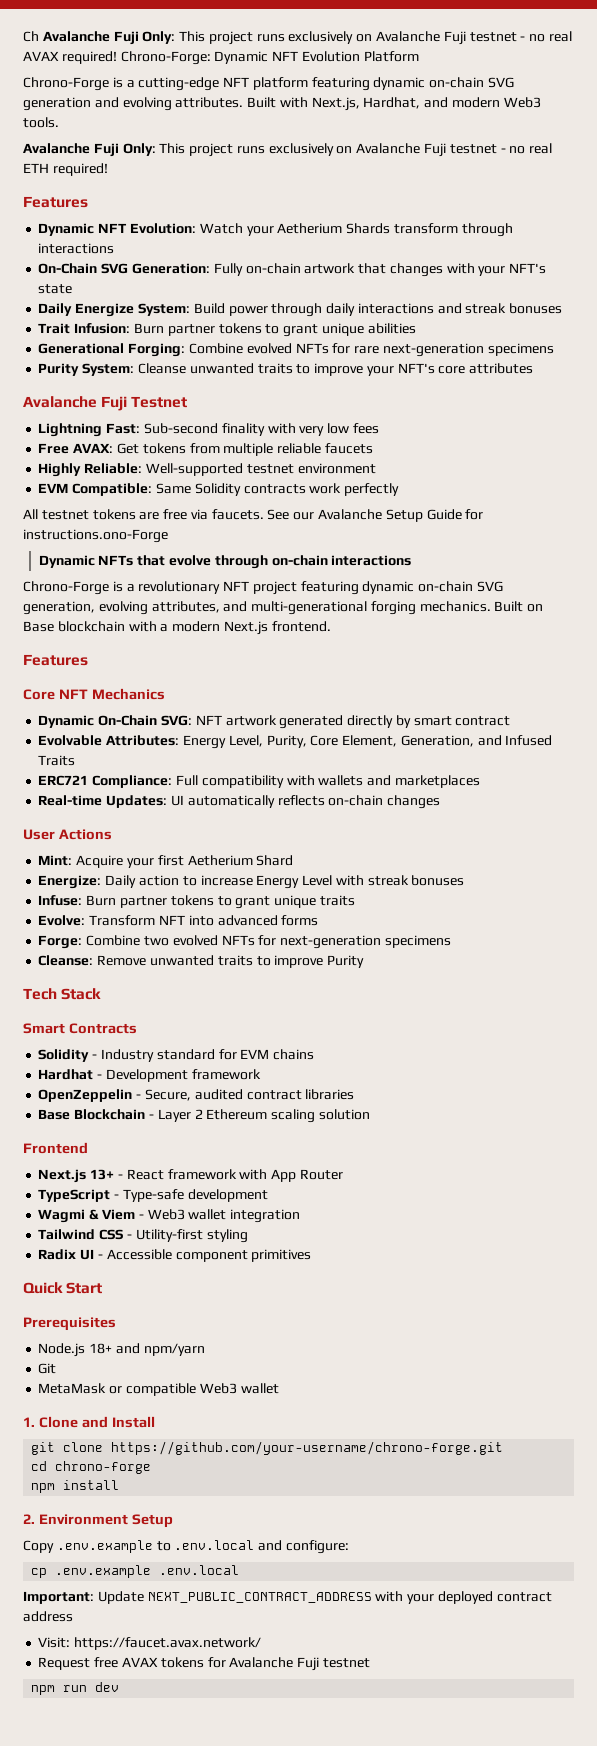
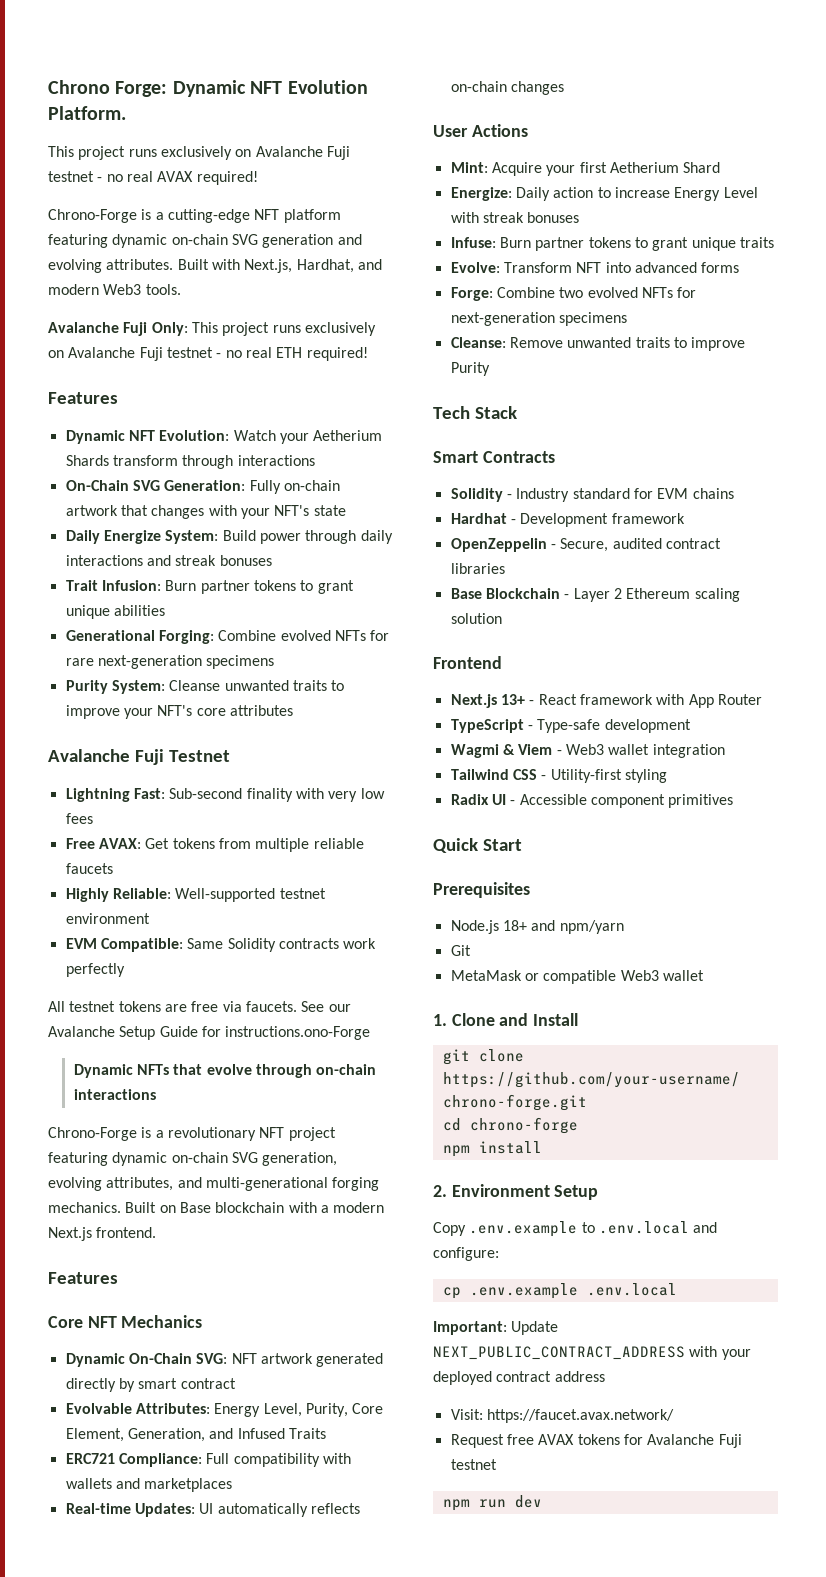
[23,31,176,45] Ch Avalanche Fuji Only: -> [48,80,368,97] [48,106,126,120] Chrono Forge: Dynamic NFT Evolution Platform. //
[120,51,419,65] Chrono-Forge: Dynamic NFT Evolution Platform -> (258, 178) none

